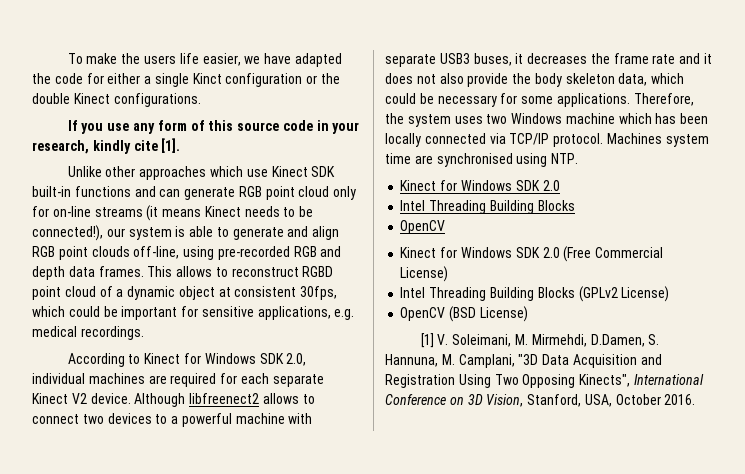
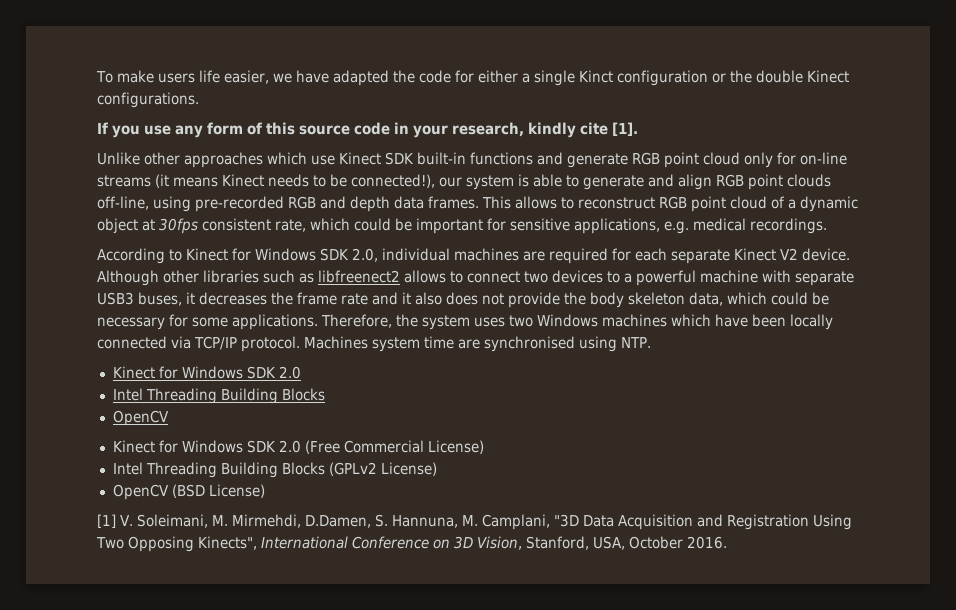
[121,53,141,64] the -> (154, 76) none
[159,189,181,197] can -> (563, 158) none
[302,266,334,277] RGBD -> [659,196,687,209] RGB
[234,286,338,300] consistent 30fps, -> [159,218,306,234] 30fps consistent rate,
(186, 400) none -> [163,270,314,283] other libraries such as
(713, 58) none -> [415,292,442,305] also
[439,73,464,84] also -> (504, 299) none
[565,113,677,124] machine which has -> [602,314,748,327] machines which have

